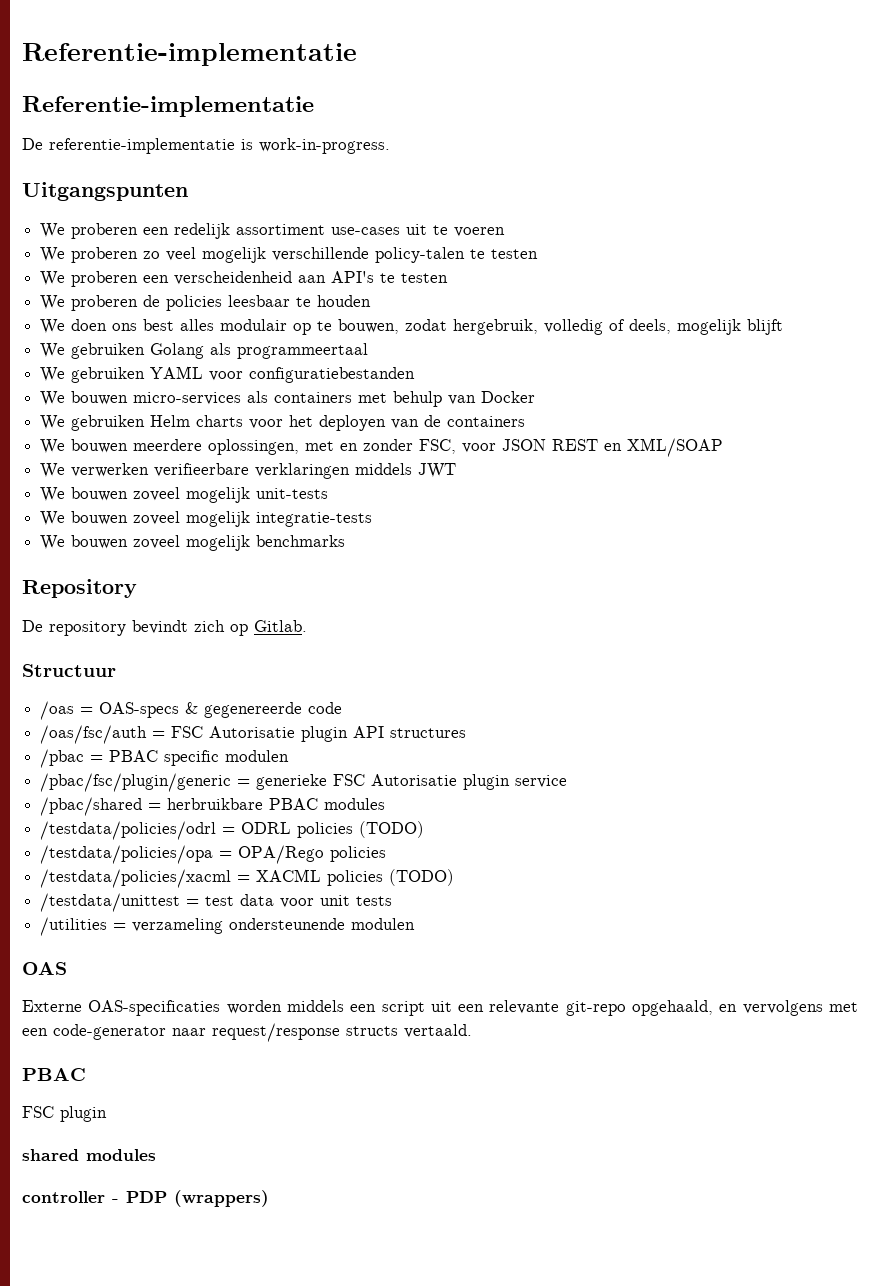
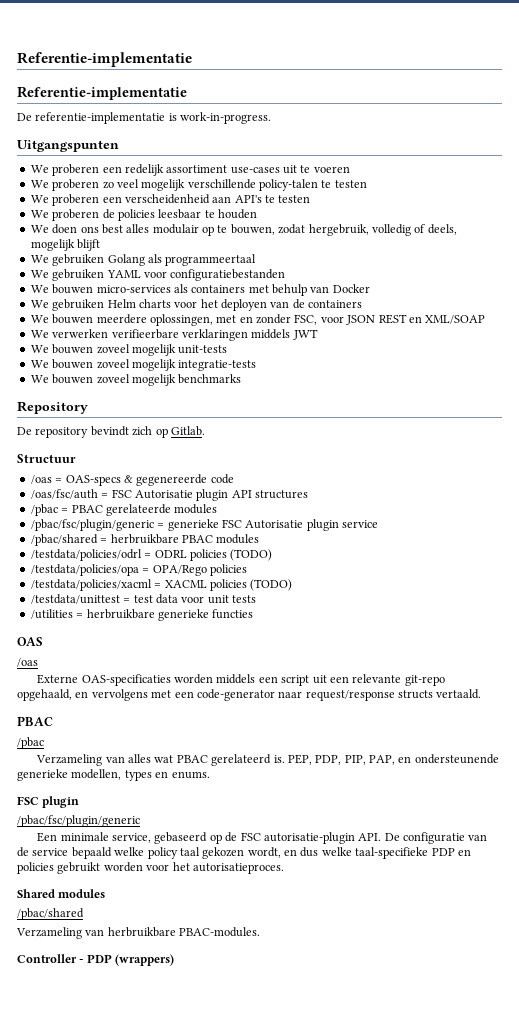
[164,750,290,766] specific modulen -> [105,504,218,516] gerelateerde modules
[132,918,416,934] verzameling ondersteunende modulen -> [86,609,254,621] herbruikbare generieke functies
(67, 968) none -> [17,658,38,667] // /oas
[22,1106,107,1122] [22,1149,156,1161] [22,1191,105,1203] FSC plugin // shared modules // controller -> [17,737,44,749] [36,754,499,766] [17,769,210,781] [17,796,80,808] [17,815,140,827] [37,832,488,844] [17,847,471,859] [17,862,284,874] [17,889,106,898] [17,908,84,920] [16,927,261,939] [17,954,77,963] /pbac // Verzameling van alles wat PBAC gerelateerd is. PEP, PDP, PIP, PAP, en ondersteunende generieke modellen, types en enums. // FSC plugin // /pbac/fsc/plugin/generic // Een minimale service, gebaseerd op de FSC autorisatie-plugin API. De configuratie van de service bepaald welke policy taal gekozen wordt, en dus welke taal-specifieke PDP en policies gebruikt worden voor het autorisatieproces. // Shared modules // /pbac/shared // Verzameling van herbruikbare PBAC-modules. // Controller

